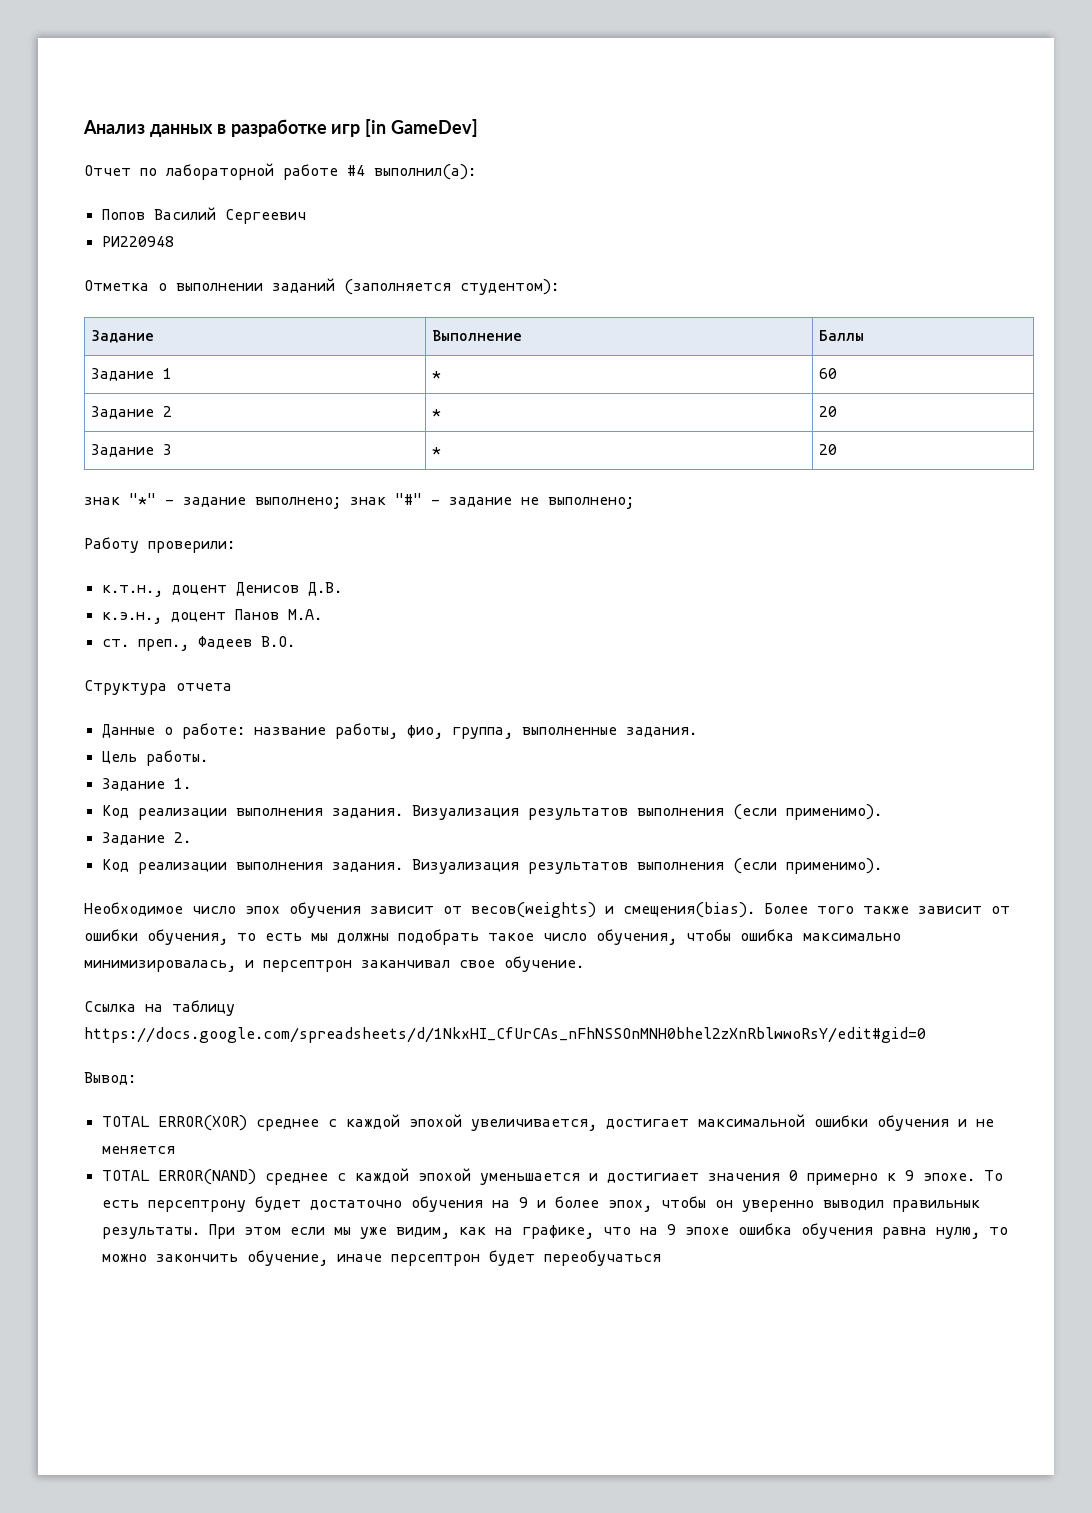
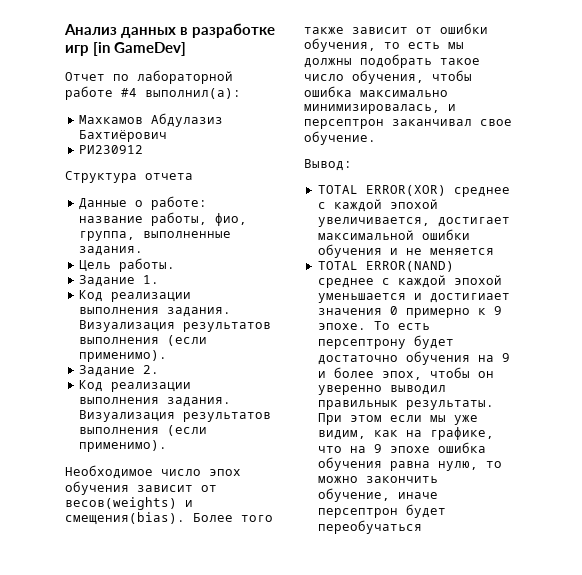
[101,207,306,224] [101,236,174,247] [84,278,559,295] [90,330,154,343] [431,330,522,342] [818,330,864,342] [90,368,172,381] [431,371,441,379] [818,368,837,379] [90,406,172,419] [431,409,441,417] [818,406,837,417] [90,444,172,457] [431,447,441,455] [818,444,837,455] [84,493,634,509] [84,537,235,553] [101,582,342,597] [101,609,322,624] [101,636,295,651] Попов Василий Сергеевич // РИ220948 // Отметка о выполнении заданий (заполняется студентом): // Задание | Выполнение | Баллы // Задание 1 | * | 60 // Задание 2 | * | 20 // Задание 3 | * | 20 // знак "*" - задание выполнено; знак "#" - задание не выполнено; // Работу проверили: // к.т.н., доцент Денисов Д.В. // к.э.н., доцент Панов М.А. // ст. преп., Фадеев В.О. -> [78,113,223,127] [78,130,167,142] [78,145,143,154] Махкамов Абдулазиз Бахтиёрович // РИ230912
[84,1000,235,1016] [84,1027,926,1043] // Ссылка на таблицу https://docs.google.com/spreadsheets/d/1NkxHI_CfUrCAs_nFhNSSOnMNH0bhel2zXnRblwwoRsY/edit#gid=0 -> (376, 138) none

